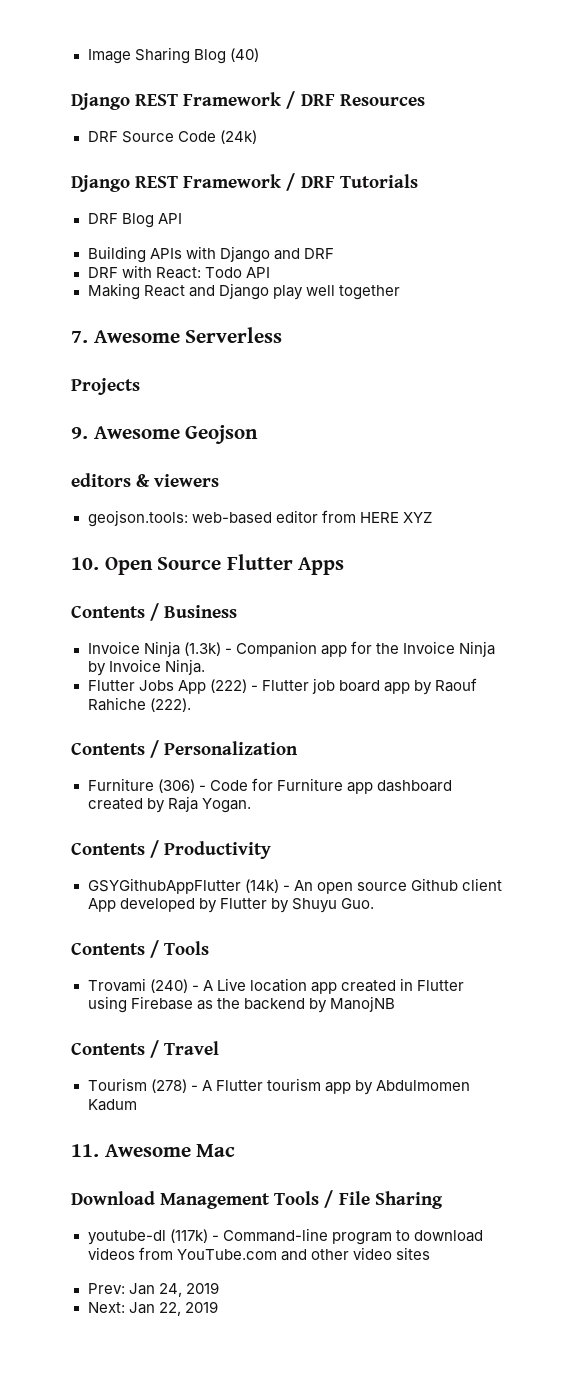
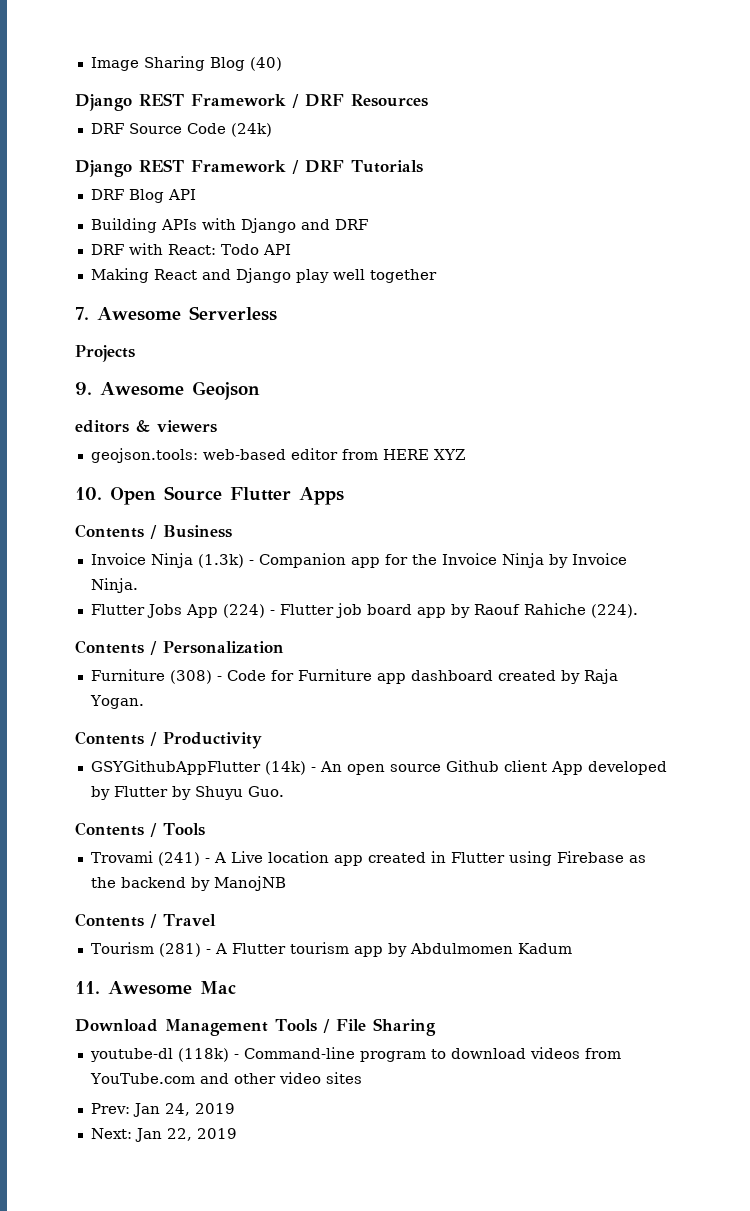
[209,679,247,693] (222) -> [222,604,265,618] (224)
[149,698,191,712] (222). -> [590,604,638,618] (224).
[157,779,195,793] (306) -> [169,670,212,684] (308)
[149,979,188,993] (240) -> [157,852,200,866] (241)
[150,1079,187,1093] (278) -> [158,943,201,957] (281)
[169,1229,208,1243] (117k) -> [177,1048,229,1062] (118k)

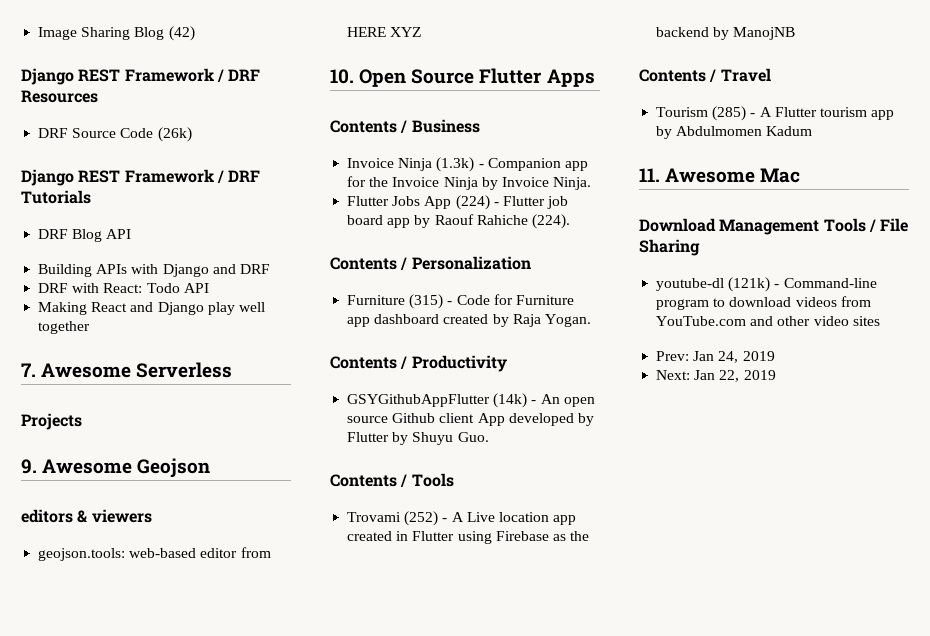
[249,57,282,71] (40) -> [168,26,195,41] (42)
[230,123,272,137] (24k) -> [157,127,192,142] (26k)
[169,670,212,684] (308) -> [409,294,444,309] (315)
[157,852,200,866] (241) -> [404,511,439,526] (252)
[158,943,201,957] (281) -> [712,106,747,121] (285)
[177,1048,229,1062] (118k) -> [728,277,771,292] (121k)

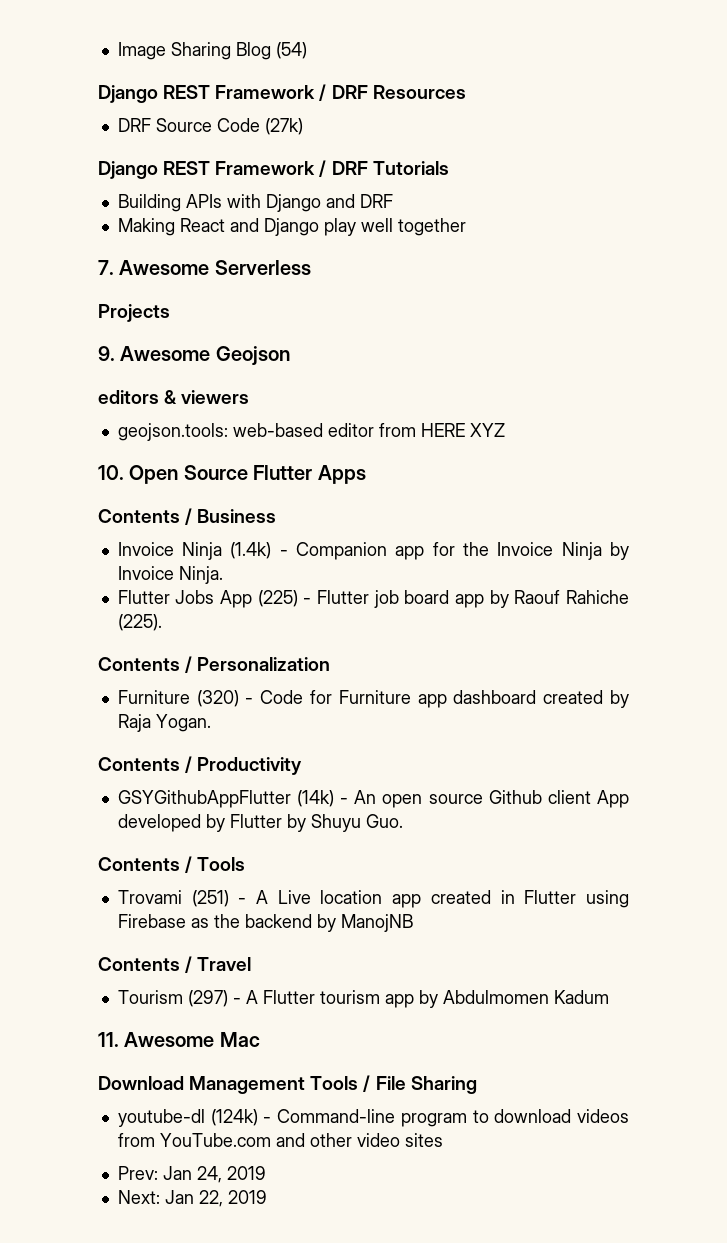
[168,26,195,41] (42) -> [275,42,307,59] (54)
[157,127,192,142] (26k) -> [264,118,303,135] (27k)
[38,229,132,242] // DRF Blog API -> (449, 168) none
[38,283,209,293] // DRF with React: Todo API -> (393, 201) none
[436,157,475,172] (1.3k) -> [230,542,272,559] (1.4k)
[455,195,490,210] (224) -> [257,590,298,607] (225)
[531,214,570,229] (224). -> [117,614,162,631] (225).
[409,294,444,309] (315) -> [196,690,239,707] (320)
[404,511,439,526] (252) -> [191,890,229,907] (251)
[712,106,747,121] (285) -> [187,990,228,1007] (297)
[728,277,771,292] (121k) -> [210,1109,258,1126] (124k)

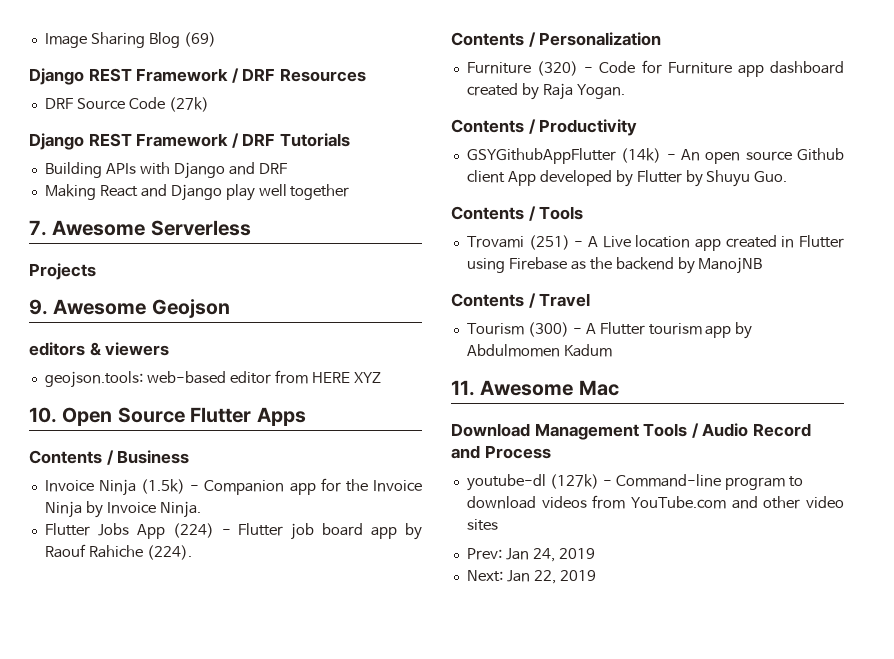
[275,42,307,59] (54) -> [183,32,216,47] (69)
[230,542,272,559] (1.4k) -> [141,479,186,494] (1.5k)
[257,590,298,607] (225) -> [172,523,214,538] (224)
[117,614,162,631] (225). -> [146,545,192,560] (224).
[187,990,228,1007] (297) -> [527,322,569,337] (300)
[375,1076,477,1094] File Sharing -> [702,423,811,437] [451,445,551,459] Audio Record and Process
[210,1109,258,1126] (124k) -> [549,474,599,489] (127k)

